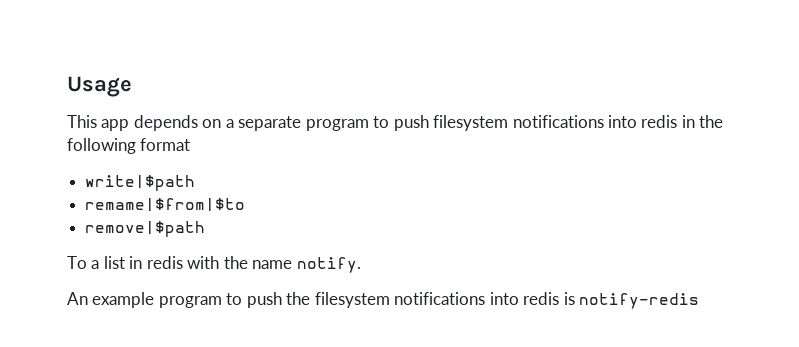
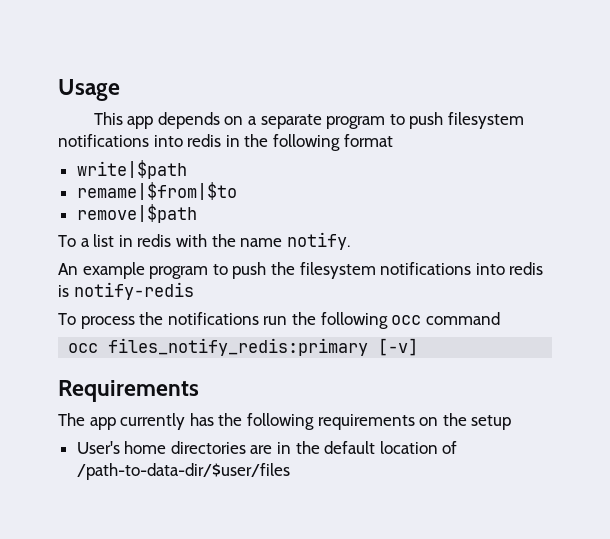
(700, 301) none -> [58,312,500,329] [68,338,419,356] [58,380,199,402] [58,413,512,430] [76,441,458,454] [76,463,290,480] // To process the notifications run the following occ command // occ files_notify_redis:primary [-v] // Requirements // The app currently has the following requirements on the setup // User's home directories are in the default location of /path-to-data-dir/$user/files

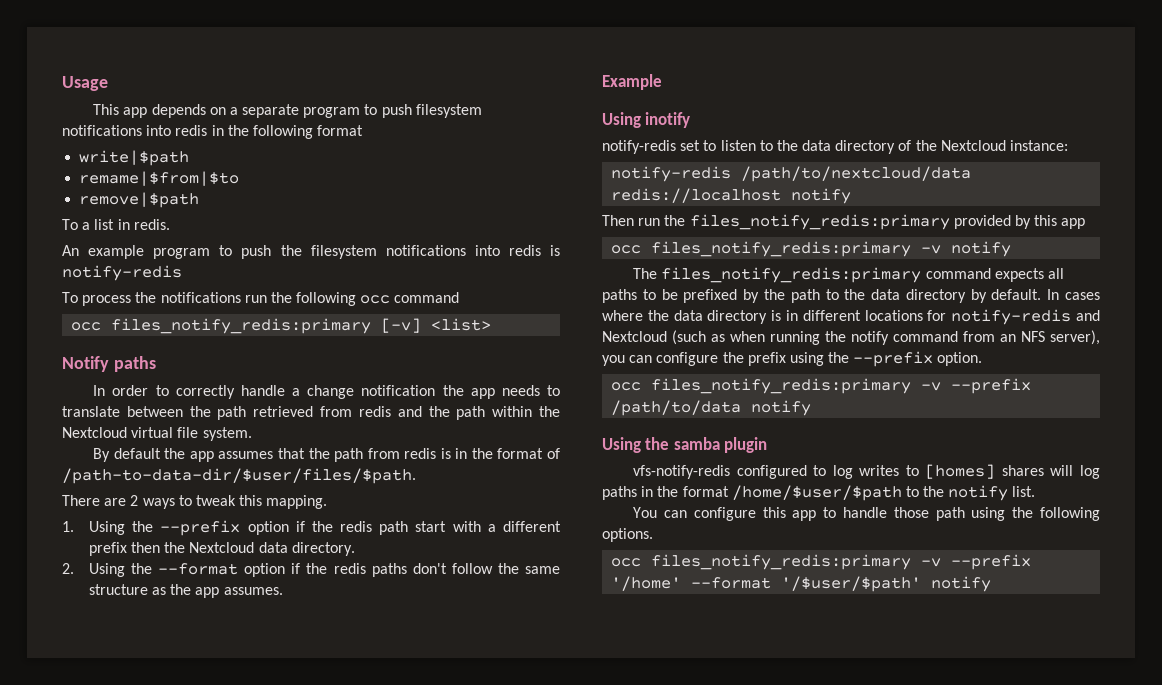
[137,232,350,250] redis with the name notify. -> [133,219,170,230] redis.
[58,380,199,402] [58,413,512,430] [76,441,458,454] [76,463,290,480] // Requirements // The app currently has the following requirements on the setup // User's home directories are in the default location of /path-to-data-dir/$user/files -> [431,318,492,331] [62,356,156,372] [93,385,560,399] [62,406,560,420] [62,427,252,441] [93,448,561,462] [62,468,416,484] [62,495,328,509] [62,520,561,536] [88,542,355,556] [62,563,560,577] [88,584,283,598] [602,74,662,90] [602,112,691,128] [602,140,1069,154] [611,166,972,182] [611,188,852,204] [602,214,1086,230] [611,241,1012,257] [633,267,1064,283] [602,289,1100,303] [602,309,1100,325] [602,330,1100,345] [602,351,983,367] [611,378,1032,394] [611,400,812,416] [602,437,768,453] [633,464,1100,479] [602,485,1036,501] [633,507,1100,521] [602,528,653,542] [611,554,1032,570] [611,576,992,592] <list> // Notify paths // In order to correctly handle a change notification the app needs to translate between the path retrieved from redis and the path within the Nextcloud virtual file system. // By default the app assumes that the path from redis is in the format of /path-to-data-dir/$user/files/$path. // There are 2 ways to tweak this mapping. // 1. Using the --prefix option if the redis path start with a different prefix then the Nextcloud data directory. // 2. Using the --format option if the redis paths don't follow the same structure as the app assumes. // Example // Using inotify // notify-redis set to listen to the data directory of the Nextcloud instance: // notify-redis /path/to/nextcloud/data redis://localhost notify // Then run the files_notify_redis:primary provided by this app // occ files_notify_redis:primary -v notify // The files_notify_redis:primary command expects all paths to be prefixed by the path to the data directory by default. In cases where the data directory is in different locations for notify-redis and Nextcloud (such as when running the notify command from an NFS server), you can configure the prefix using the --prefix option. // occ files_notify_redis:primary -v --prefix /path/to/data notify // Using the samba plugin // vfs-notify-redis configured to log writes to [homes] shares will log paths in the format /home/$user/$path to the notify list. // You can configure this app to handle those path using the following options. // occ files_notify_redis:primary -v --prefix '/home' --format '/$user/$path' notify

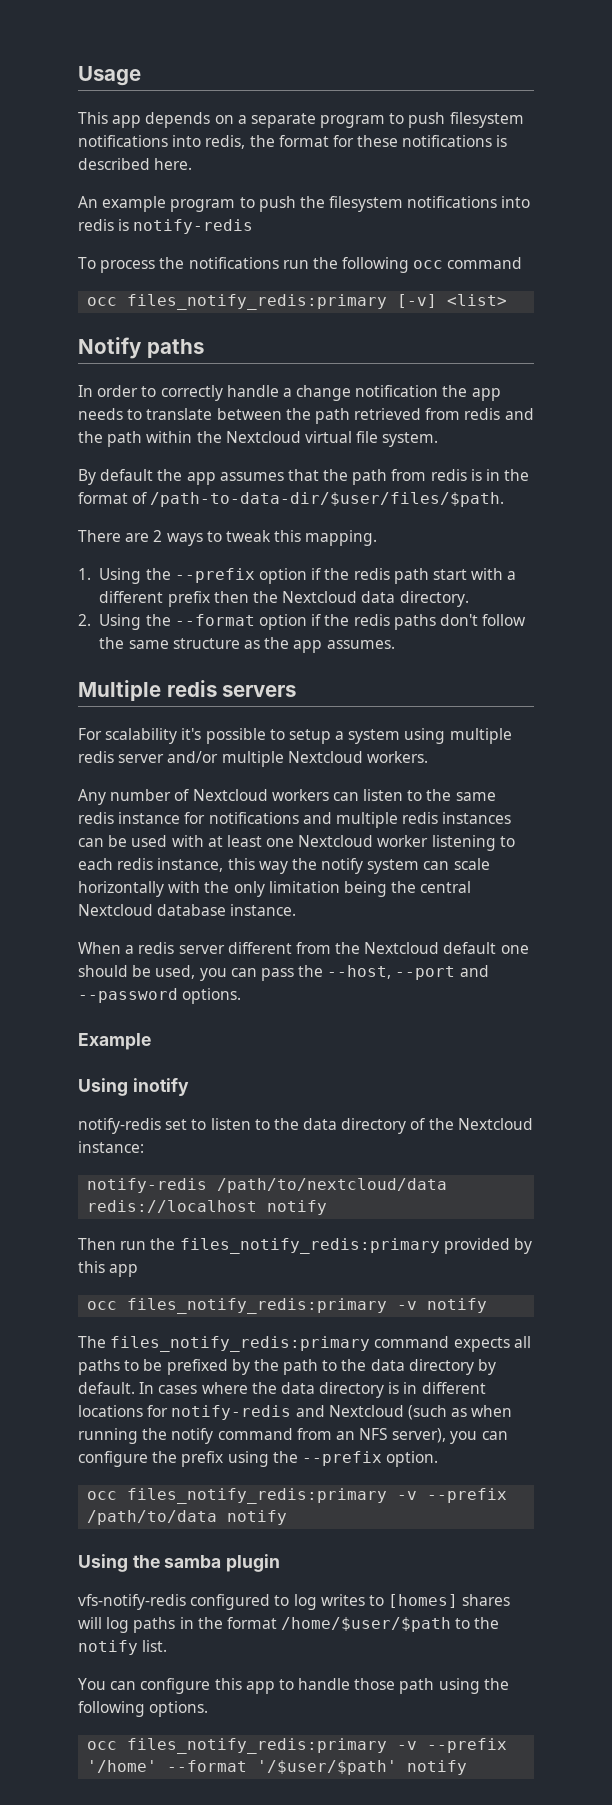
[175,125,364,139] [79,150,190,166] [79,171,240,186] [79,192,200,208] [62,219,170,230] redis in the following format // write|$path // remame|$from|$to // remove|$path // To a list in redis. -> [205,135,508,149] [78,158,193,170] redis, the format for these notifications is described here.
(283, 591) none -> [78,680,297,701] [78,728,512,744] [78,751,428,767] [78,789,496,805] [78,812,512,828] [78,835,515,851] [78,858,490,874] [78,881,472,897] [78,904,297,916] [78,942,529,954] [78,965,489,981] [78,988,242,1004] // Multiple redis servers // For scalability it's possible to setup a system using multiple redis server and/or multiple Nextcloud workers. // Any number of Nextcloud workers can listen to the same redis instance for notifications and multiple redis instances can be used with at least one Nextcloud worker listening to each redis instance, this way the notify system can scale horizontally with the only limitation being the central Nextcloud database instance. // When a redis server different from the Nextcloud default one should be used, you can pass the --host, --port and --password options.

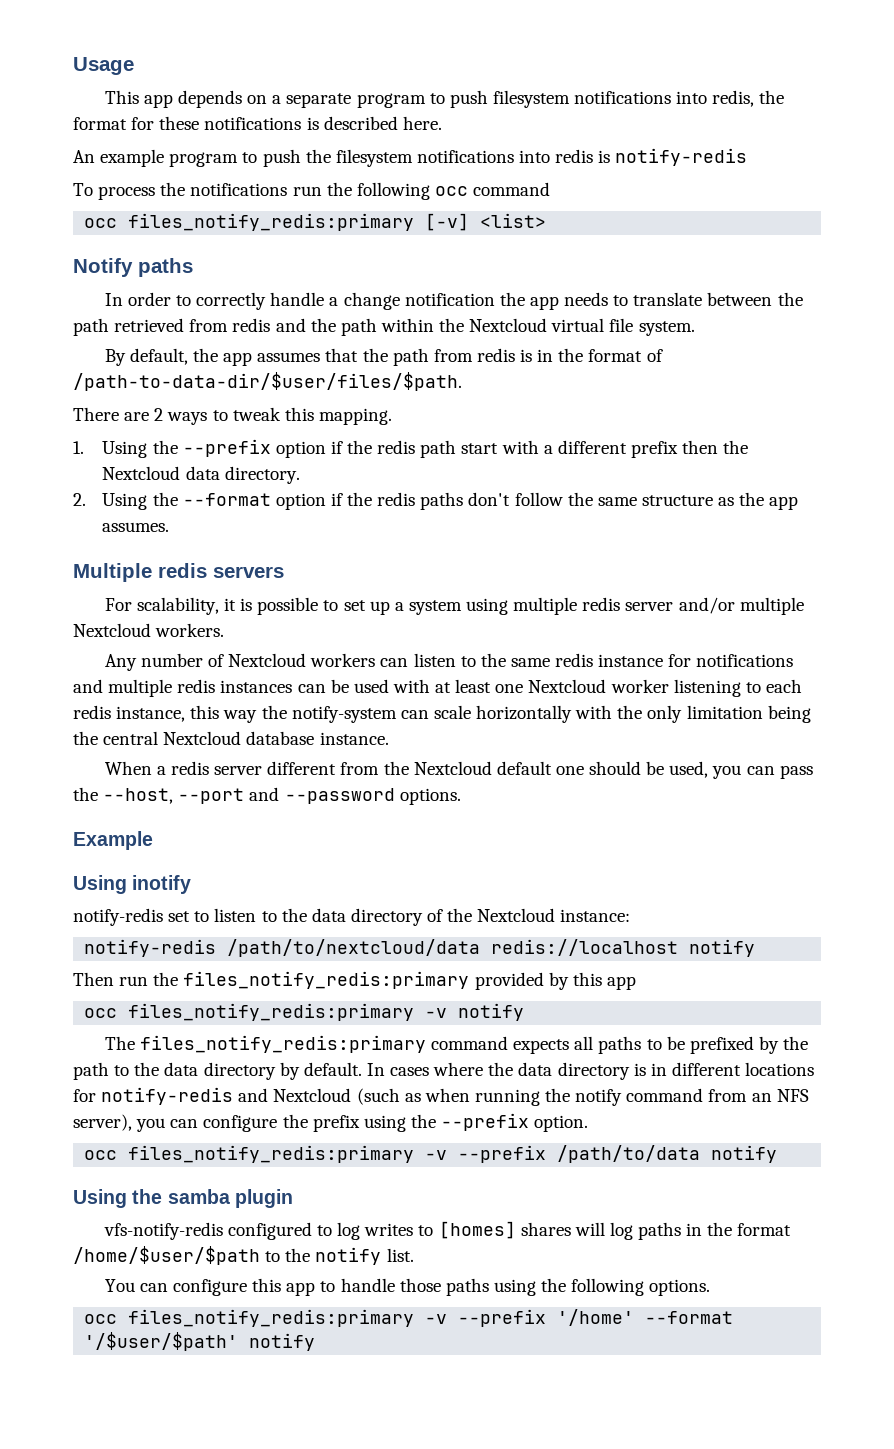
[100,469,154,481] default -> [129,348,188,365] default,
[105,728,331,744] scalability it's possible to setup -> [136,597,390,615] scalability, it is possible to set up
[321,858,420,874] notify system -> [291,706,397,723] notify-system
[399,1678,435,1694] path -> [445,1278,489,1296] paths

